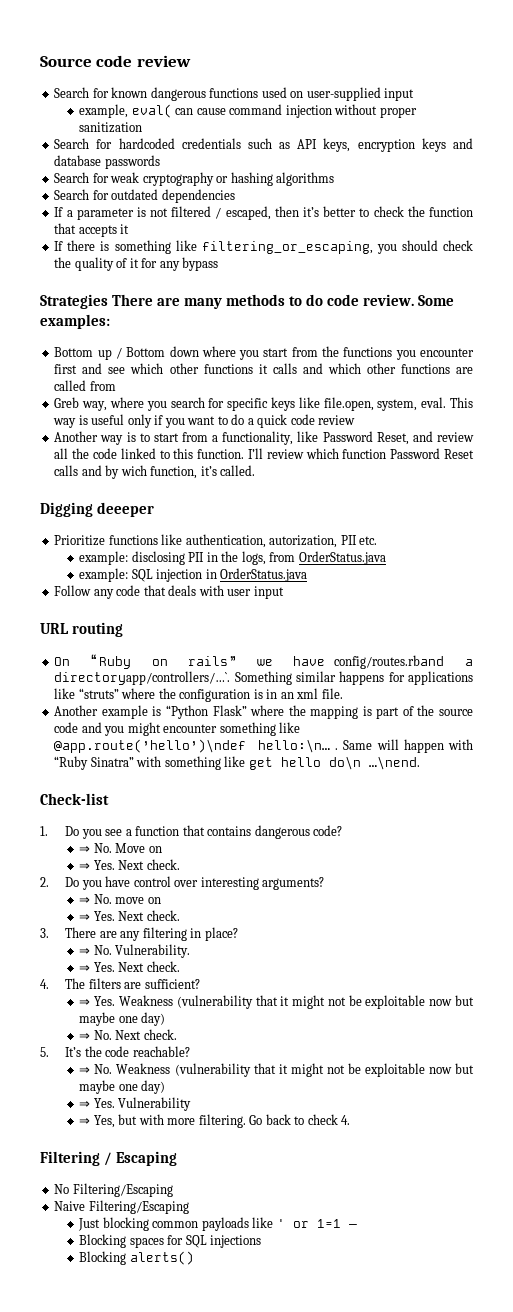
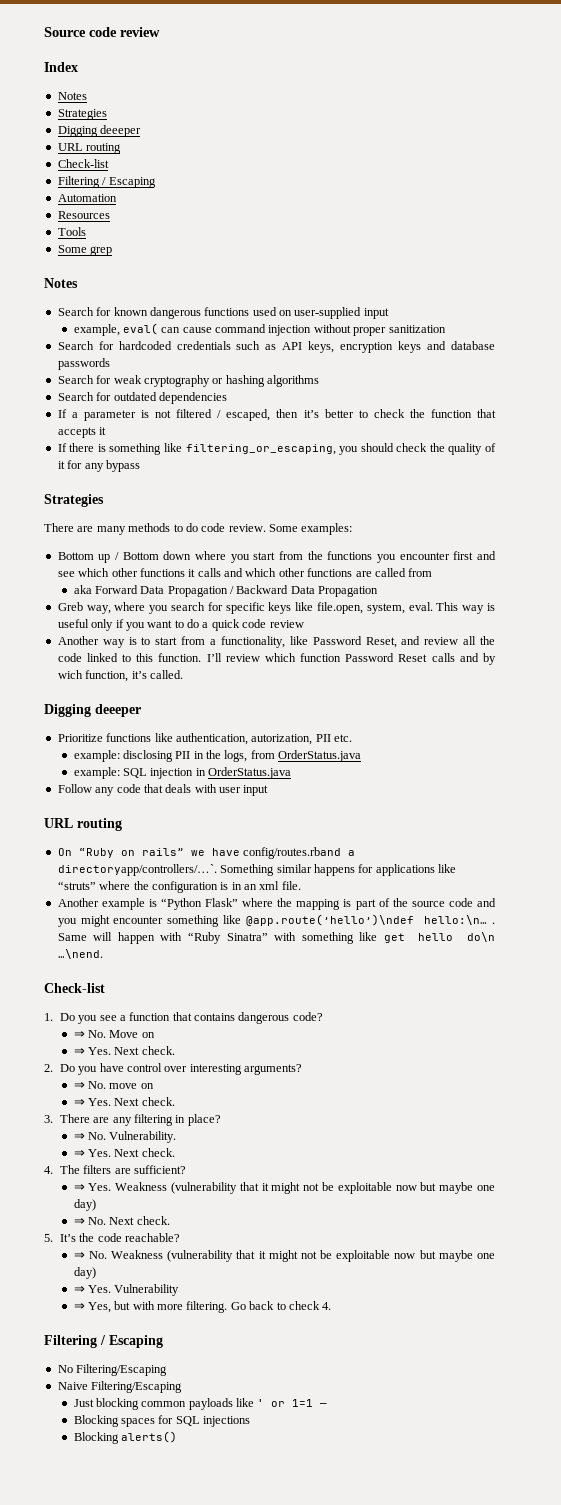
(191, 61) none -> [44,62,78,72] [57,92,87,100] [57,109,107,120] [57,125,142,137] [57,143,122,154] [57,159,109,168] [57,176,156,188] [57,194,117,202] [57,211,110,219] [57,227,86,236] [57,245,113,256] [44,278,78,288] // Index // Notes // Strategies // Digging deeeper // URL routing // Check-list // Filtering / Escaping // Automation // Resources // Tools // Some grep // Notes
(108, 301) none -> (104, 500) //
(116, 386) none -> [73,585,379,597] // aka Forward Data Propagation / Backward Data Propagation

